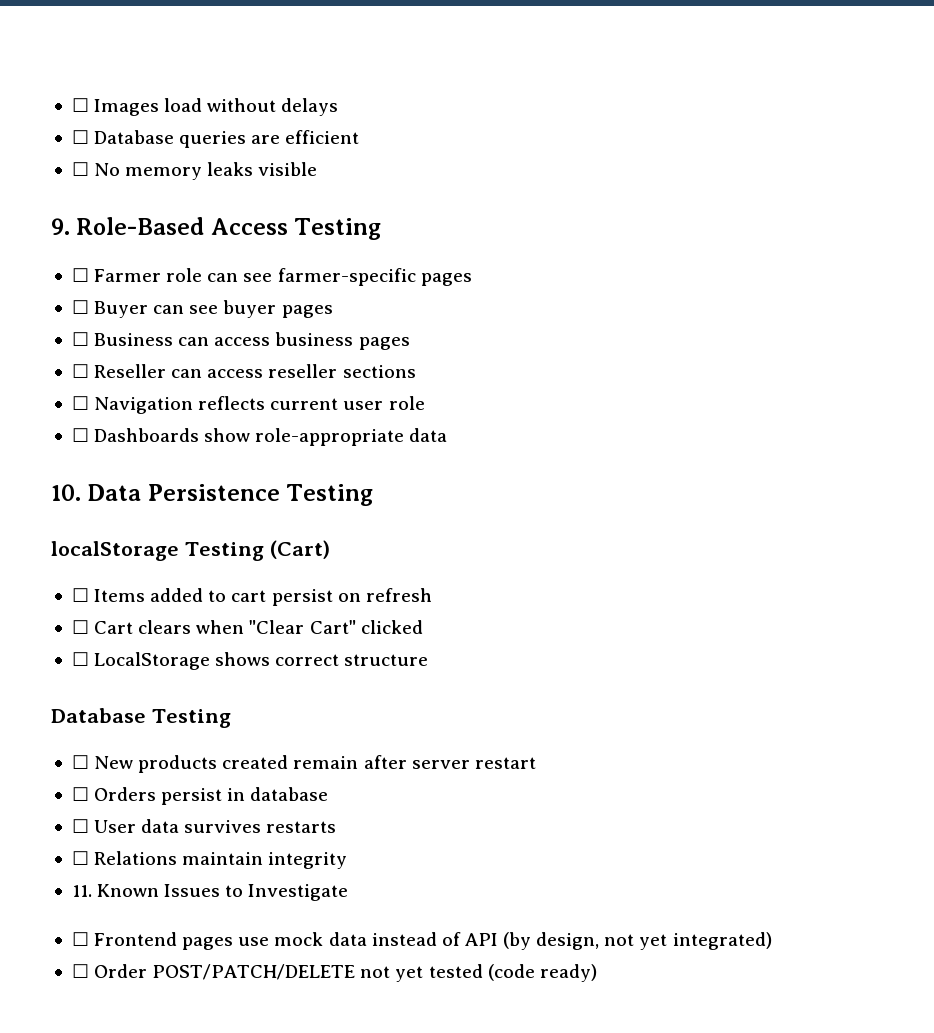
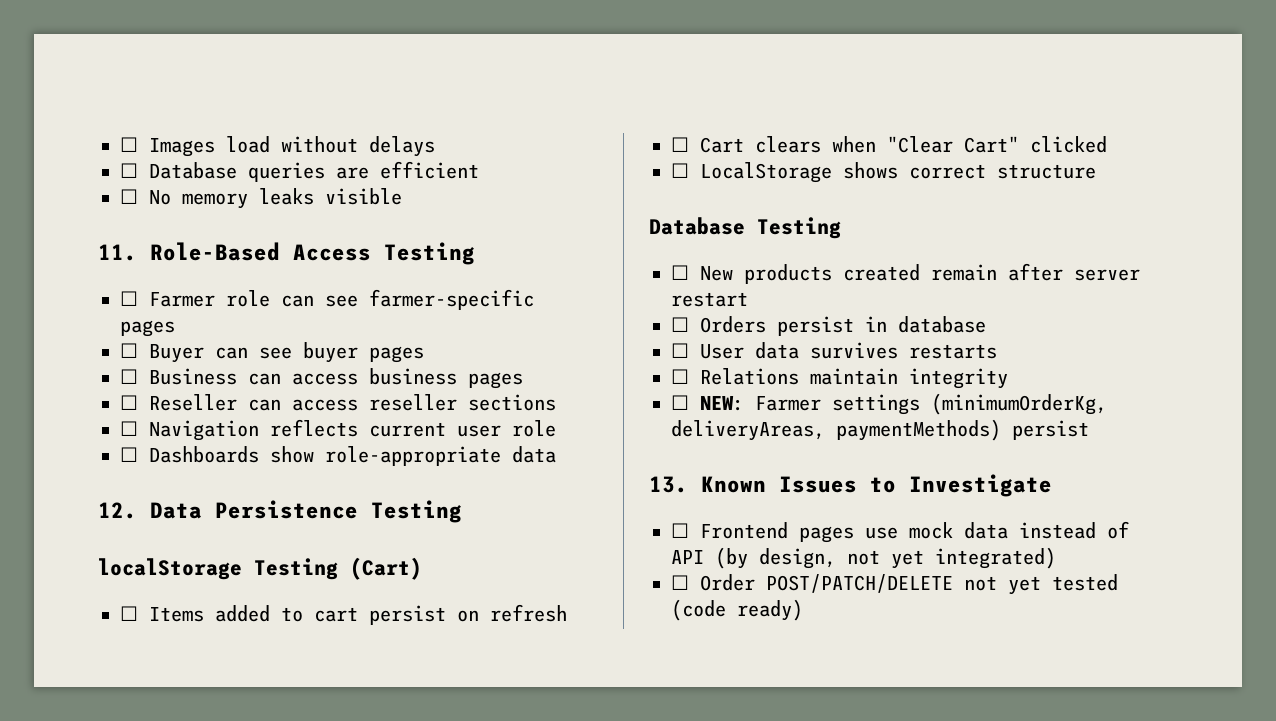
[51,218,70,235] 9. -> [98,244,137,261] 11.
[51,484,81,501] 10. -> [98,502,137,519] 12.
[71,885,92,897] 11. -> [671,393,1107,415] [671,419,1089,441] [649,476,688,493] ☐ NEW: Farmer settings (minimumOrderKg, deliveryAreas, paymentMethods) persist // 13.

